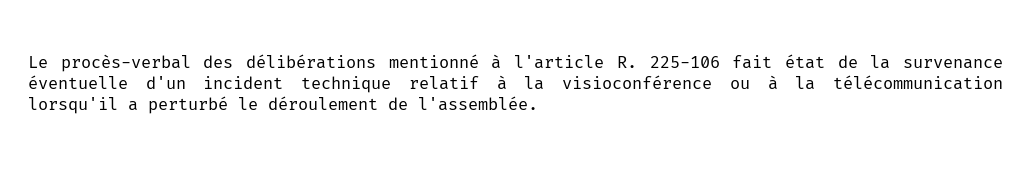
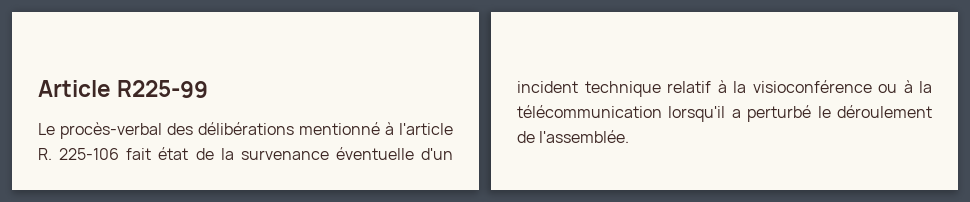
(28, 62) none -> [38,80,209,98] Article R225-99 //

